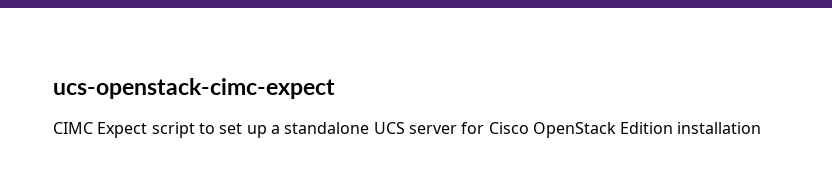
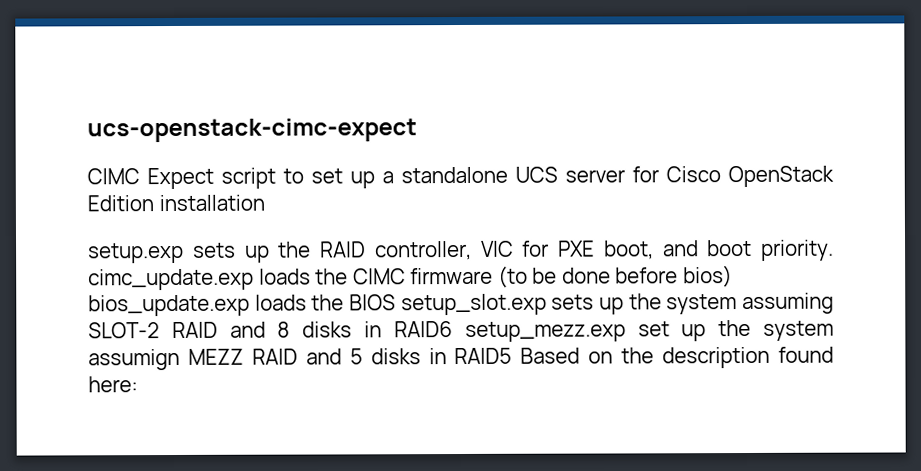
(762, 128) none -> [88,239,834,264] [88,265,733,291] [88,292,834,317] [88,319,835,342] [88,346,834,371] [88,376,138,393] // setup.exp sets up the RAID controller, VIC for PXE boot, and boot priority. cimc_update.exp loads the CIMC firmware (to be done before bios) bios_update.exp loads the BIOS setup_slot.exp sets up the system assuming SLOT-2 RAID and 8 disks in RAID6 setup_mezz.exp set up the system assumign MEZZ RAID and 5 disks in RAID5 Based on the description found here:

